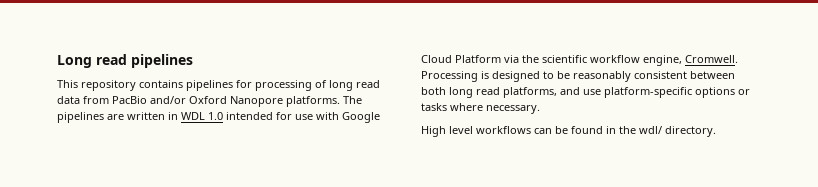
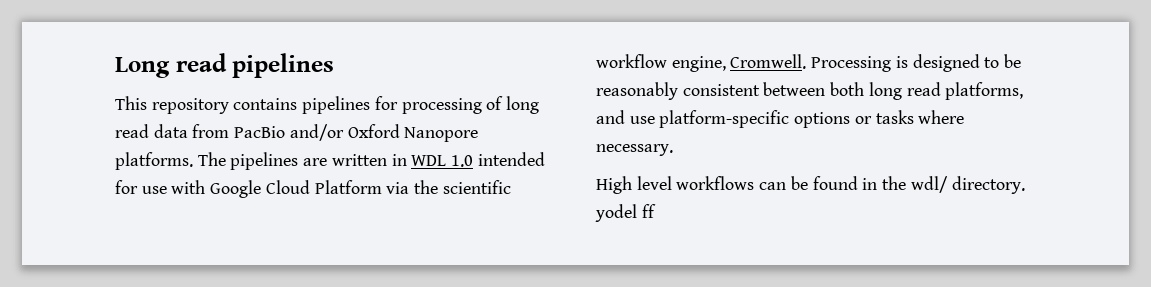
(716, 131) none -> [595,204,656,222] yodel ff

